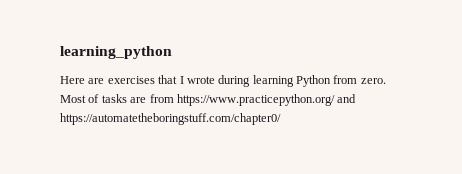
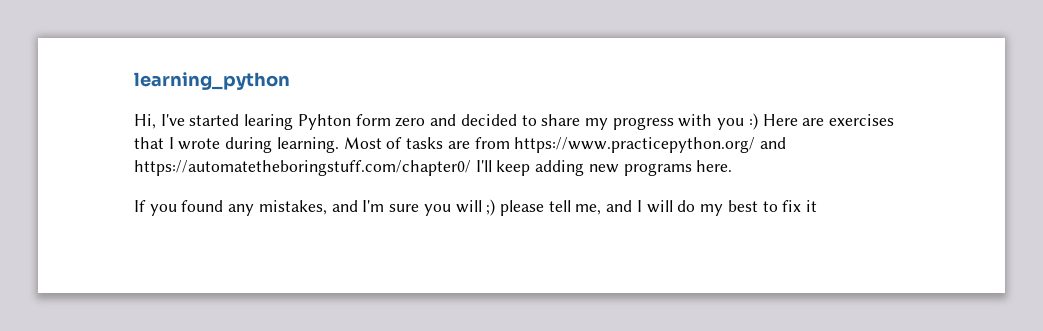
(172, 52) none -> [134,113,758,130] Hi, I've started learing Pyhton form zero and decided to share my progress with you :)
[252,75,386,87] learning Python from zero. -> [276,137,339,153] learning.
(281, 119) none -> [475,160,733,176] [134,199,817,216] I'll keep adding new programs here. // If you found any mistakes, and I'm sure you will ;) please tell me, and I will do my best to fix it

